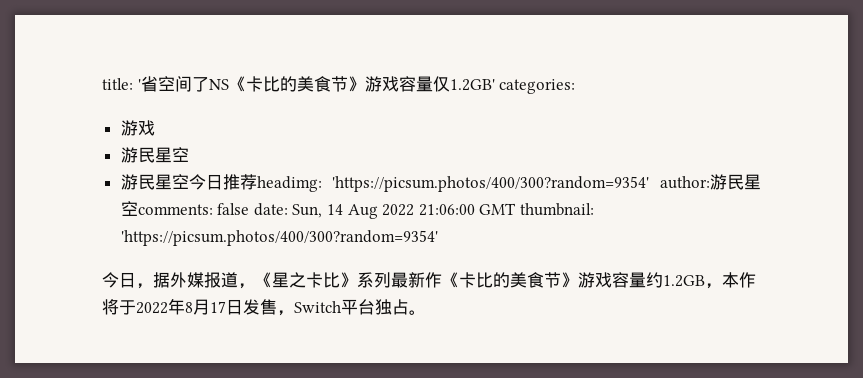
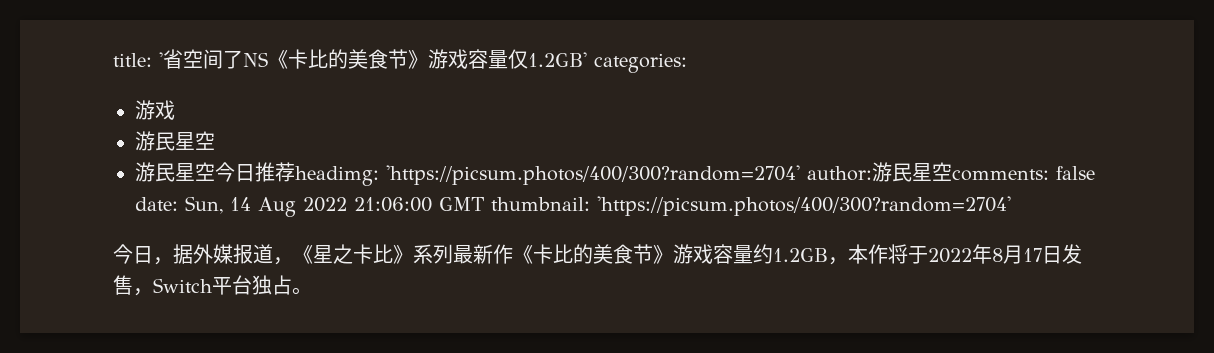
[332,176,650,192] 'https://picsum.photos/400/300?random=9354' -> [386,165,800,185] 'https://picsum.photos/400/300?random=2704'
[120,230,438,246] 'https://picsum.photos/400/300?random=9354' -> [597,196,1011,216] 'https://picsum.photos/400/300?random=2704'

